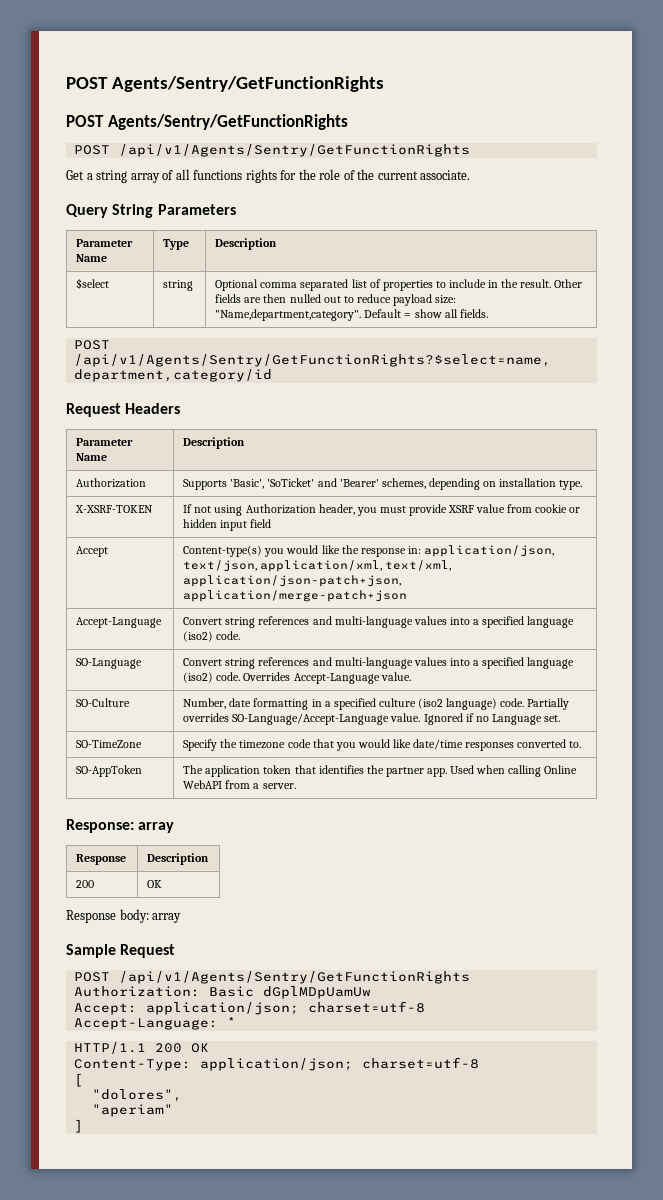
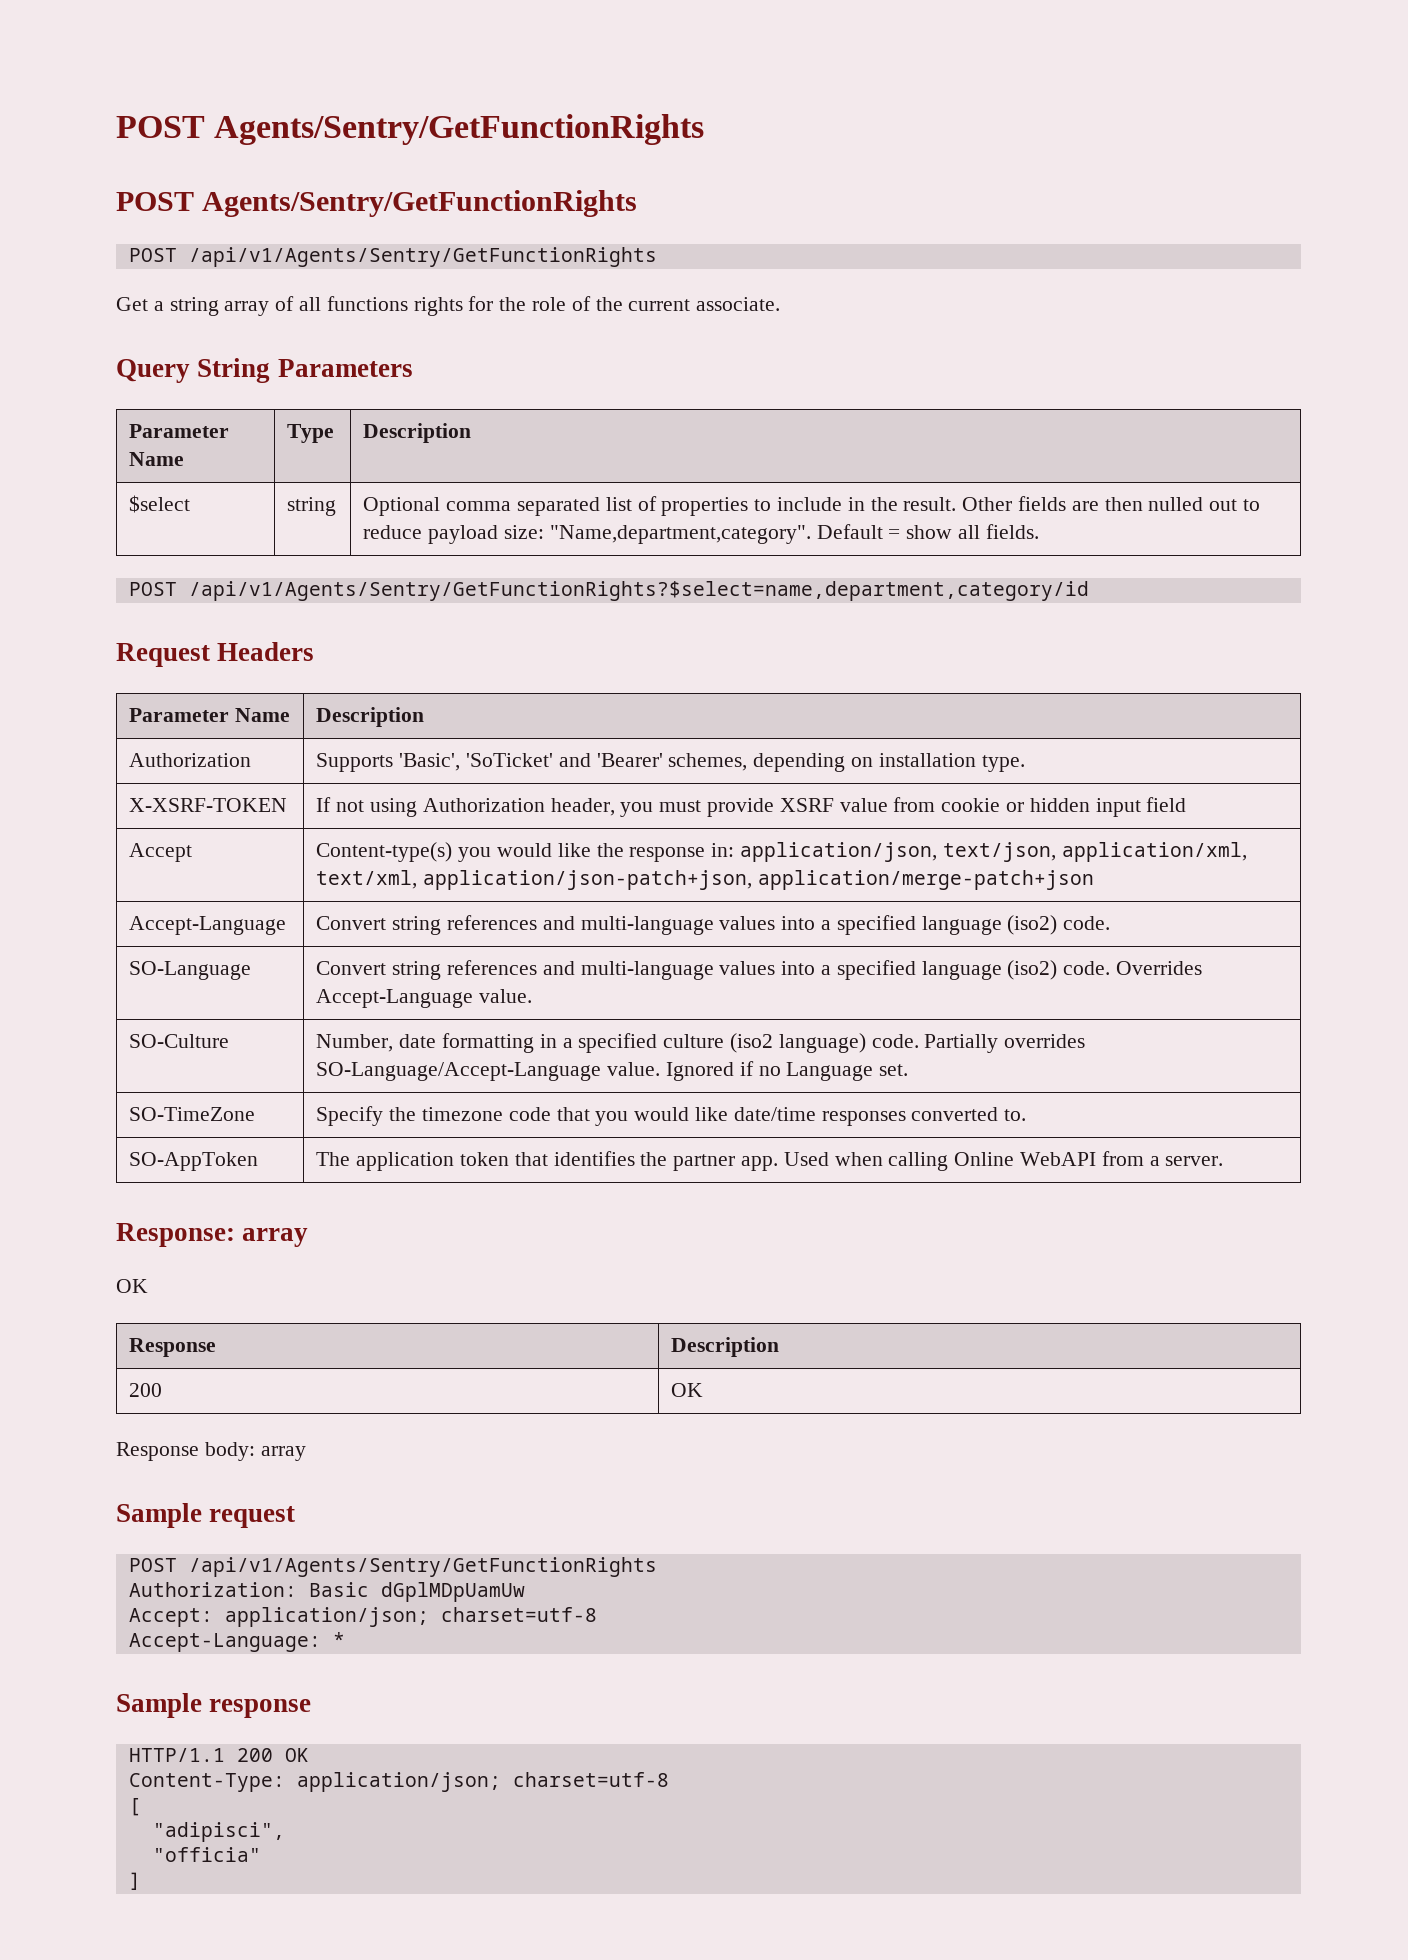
(175, 827) none -> [116,1279,148,1293] // OK
[120,944,176,958] Request -> [209,1506,296,1528] request
(236, 1022) none -> [116,1693,312,1718] // Sample response
[91,1089,182,1102] [91,1104,173,1117] "dolores", // "aperiam" -> [152,1822,285,1842] [152,1847,261,1862] "adipisci", // "officia"

